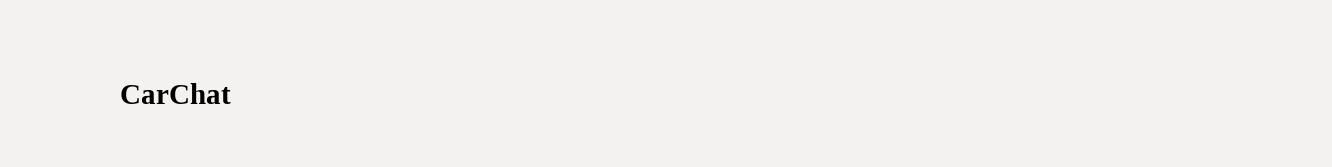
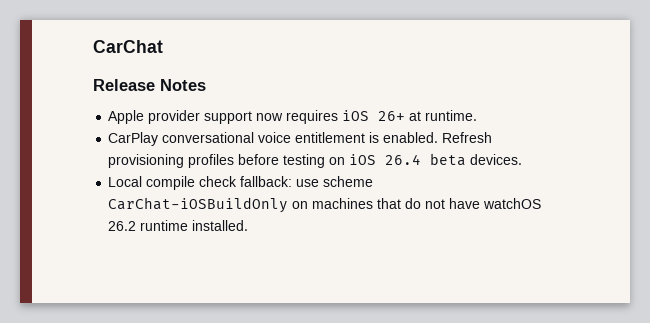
(231, 93) none -> [93,79,206,91] [108,110,478,124] [108,132,493,146] [108,153,523,168] [108,176,374,190] [108,197,542,213] [108,220,249,231] // Release Notes // Apple provider support now requires iOS 26+ at runtime. // CarPlay conversational voice entitlement is enabled. Refresh provisioning profiles before testing on iOS 26.4 beta devices. // Local compile check fallback: use scheme CarChat-iOSBuildOnly on machines that do not have watchOS 26.2 runtime installed.

